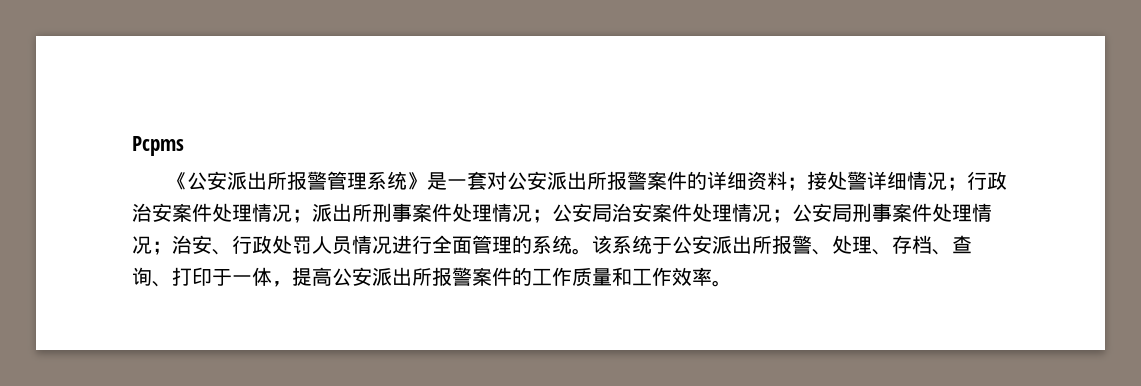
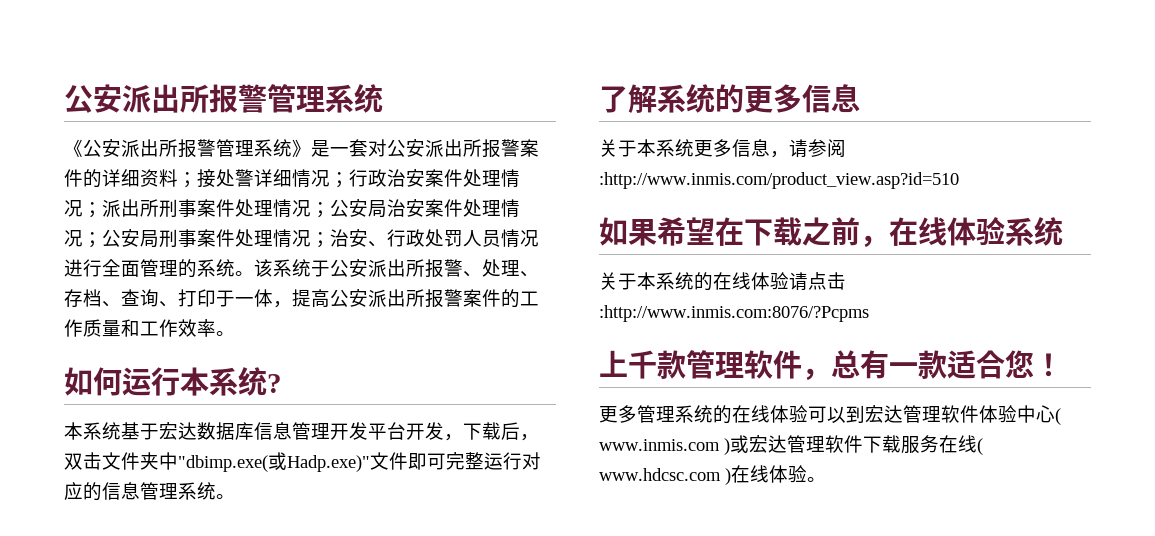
[132,136,184,156] Pcpms -> [64,84,383,113] 公安派出所报警管理系统
(732, 283) none -> [64,367,282,396] [64,422,539,441] [64,452,541,472] [64,482,235,501] [599,84,860,113] [599,139,846,158] [599,172,959,189] [599,217,1063,248] [599,272,846,291] [599,305,869,322] [599,350,1063,381] [599,405,1061,425] [599,435,983,455] [599,465,826,485] // 如何运行本系统? // 本系统基于宏达数据库信息管理开发平台开发，下载后，双击文件夹中"dbimp.exe(或Hadp.exe)"文件即可完整运行对应的信息管理系统。 // 了解系统的更多信息 // 关于本系统更多信息，请参阅:http://www.inmis.com/product_view.asp?id=510 // 如果希望在下载之前，在线体验系统 // 关于本系统的在线体验请点击:http://www.inmis.com:8076/?Pcpms // 上千款管理软件，总有一款适合您！ // 更多管理系统的在线体验可以到宏达管理软件体验中心( www.inmis.com )或宏达管理软件下载服务在线( www.hdcsc.com )在线体验。

